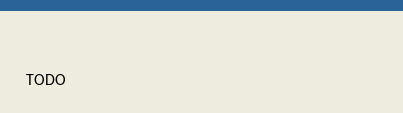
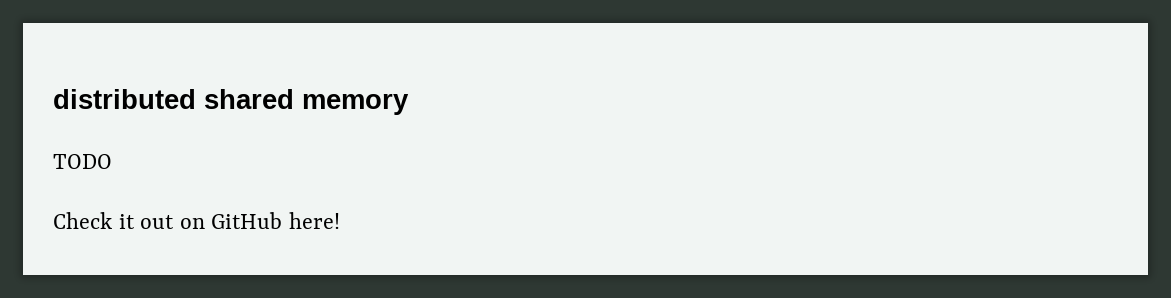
[26,74,66,85] TODO -> [53,89,409,115] [53,154,112,169] [53,212,341,229] distributed shared memory // TODO // Check it out on GitHub here!

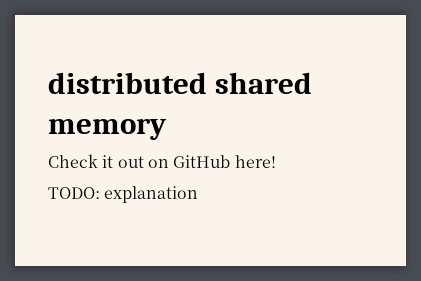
[53,154,112,169] // TODO -> (167, 129) none
(341, 220) none -> [48,186,199,203] // TODO: explanation

